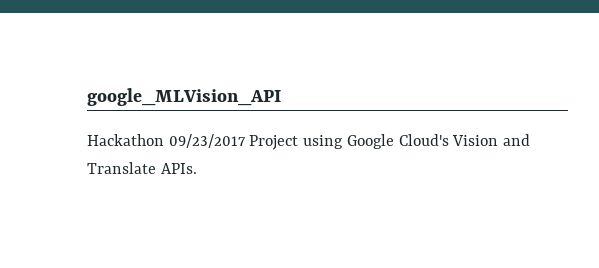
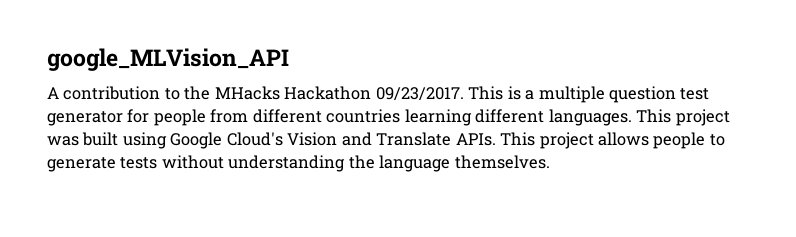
[87,134,299,150] Hackathon 09/23/2017 Project -> [47,86,710,103] [47,109,730,126] [47,132,119,146] A contribution to the MHacks Hackathon 09/23/2017. This is a multiple question test generator for people from different countries learning different languages. This project was built
(197, 168) none -> [500,132,725,149] [47,155,550,172] This project allows people to generate tests without understanding the language themselves.

